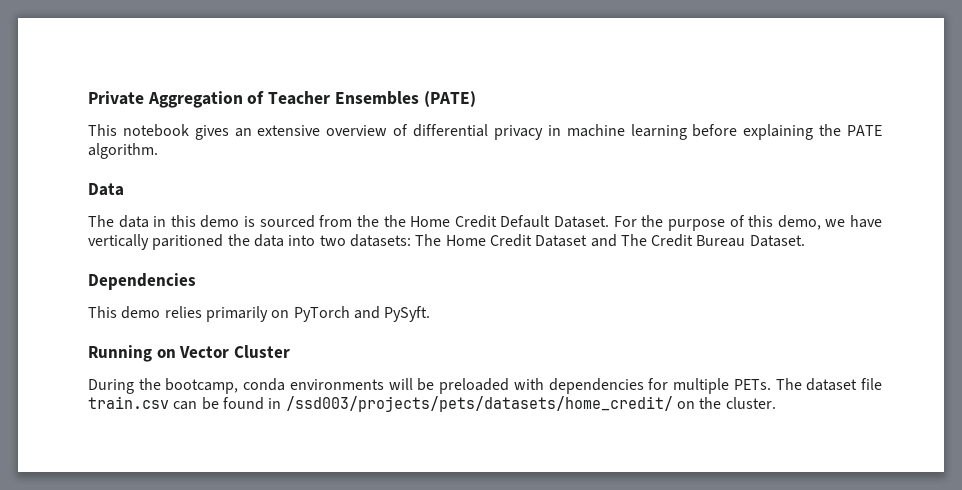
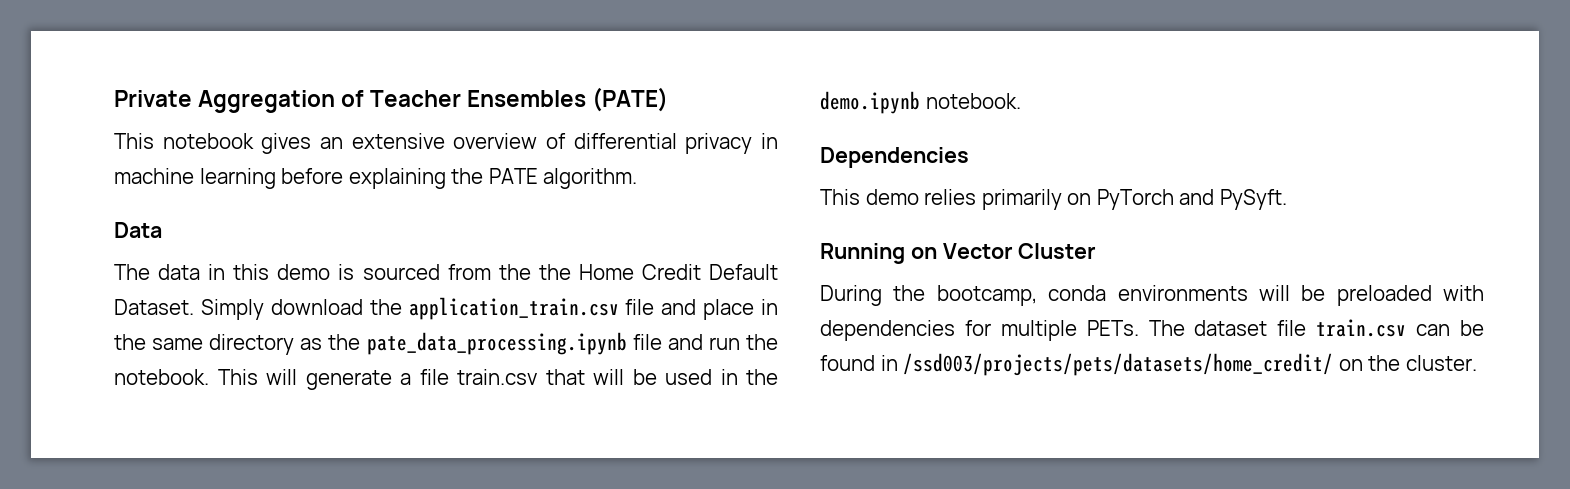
[613,215,882,231] [88,234,805,250] For the purpose of this demo, we have vertically paritioned the data into two datasets: The Home Credit Dataset and The Credit Bureau Dataset. -> [200,297,778,320] [114,332,778,355] [114,369,778,390] [820,91,1021,114] Simply download the application_train.csv file and place in the same directory as the pate_data_processing.ipynb file and run the notebook. This will generate a file train.csv that will be used in the demo.ipynb notebook.

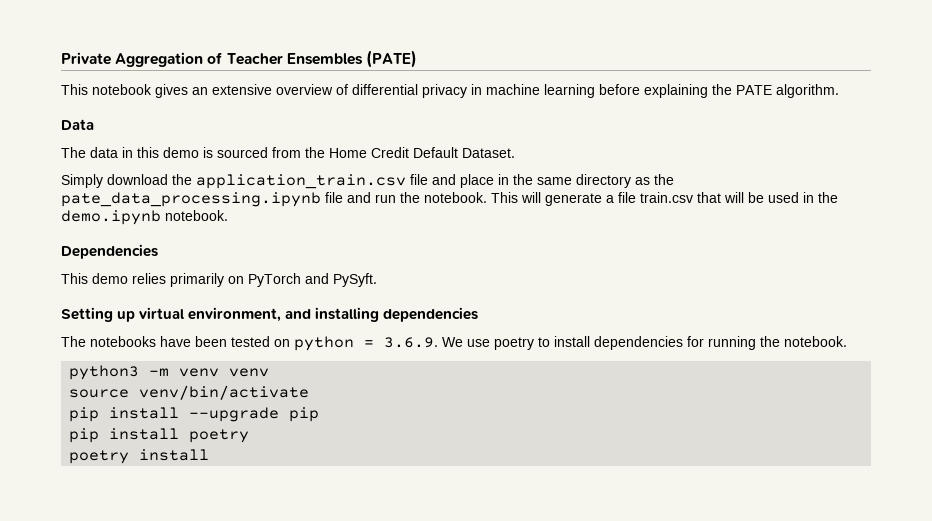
[538,264,571,280] the -> (325, 152) none
(194, 307) none -> (515, 153) //
[820,243,1097,264] [820,285,1484,306] [820,319,1485,341] [820,353,1477,376] Running on Vector Cluster // During the bootcamp, conda environments will be preloaded with dependencies for multiple PETs. The dataset file train.csv can be found in /ssd003/projects/pets/datasets/home_credit/ on the cluster. -> [61,307,479,322] [61,336,847,351] [69,365,270,380] [69,385,310,400] [69,407,320,422] [69,428,250,443] [69,449,210,464] Setting up virtual environment, and installing dependencies // The notebooks have been tested on python = 3.6.9. We use poetry to install dependencies for running the notebook. // python3 -m venv venv // source venv/bin/activate // pip install --upgrade pip // pip install poetry // poetry install

